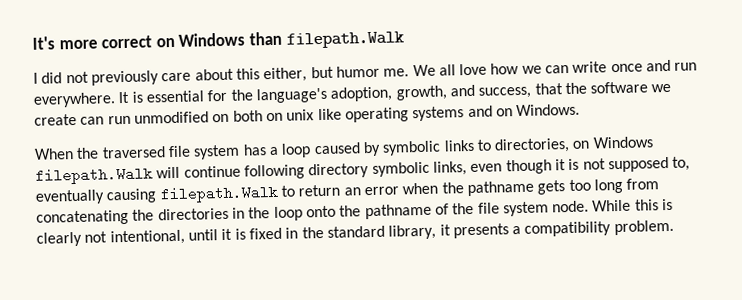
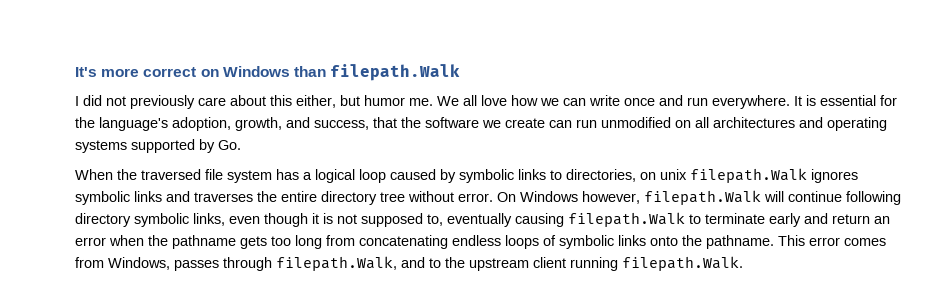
[232,103,581,123] both on unix like operating systems and on Windows. -> [695,117,887,131] [75,139,241,153] all architectures and operating systems supported by Go.
(279, 151) none -> [315,169,355,183] logical
[592,136,654,149] Windows -> [660,168,858,183] [75,191,640,205] unix filepath.Walk ignores symbolic links and traverses the entire directory tree without error. On Windows however,
(295, 191) none -> [705,213,828,227] terminate early and
[132,198,674,221] [36,219,674,247] the directories in the loop onto the pathname of the file system node. While this is clearly not intentional, until it is fixed in the standard library, it presents a compatibility problem. -> [452,235,886,249] [75,256,743,271] endless loops of symbolic links onto the pathname. This error comes from Windows, passes through filepath.Walk, and to the upstream client running filepath.Walk.

